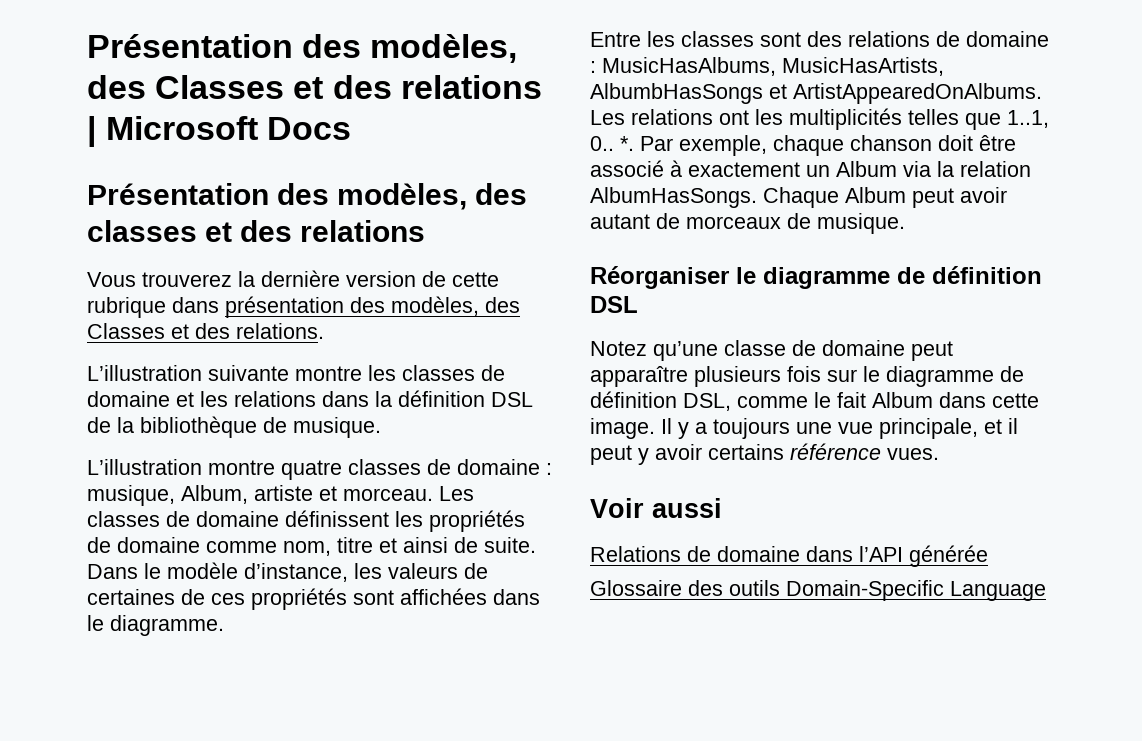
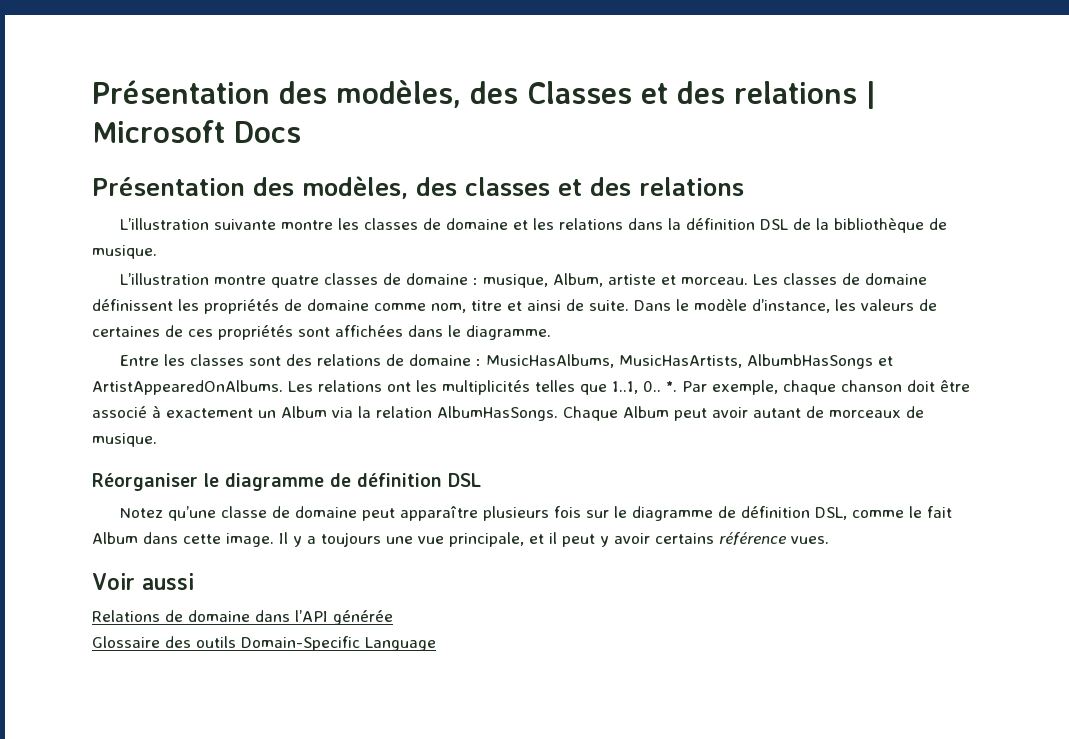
[87,270,499,287] [87,296,520,318] [87,323,324,339] // Vous trouverez la dernière version de cette rubrique dans présentation des modèles, des Classes et des relations. -> (744, 186) none

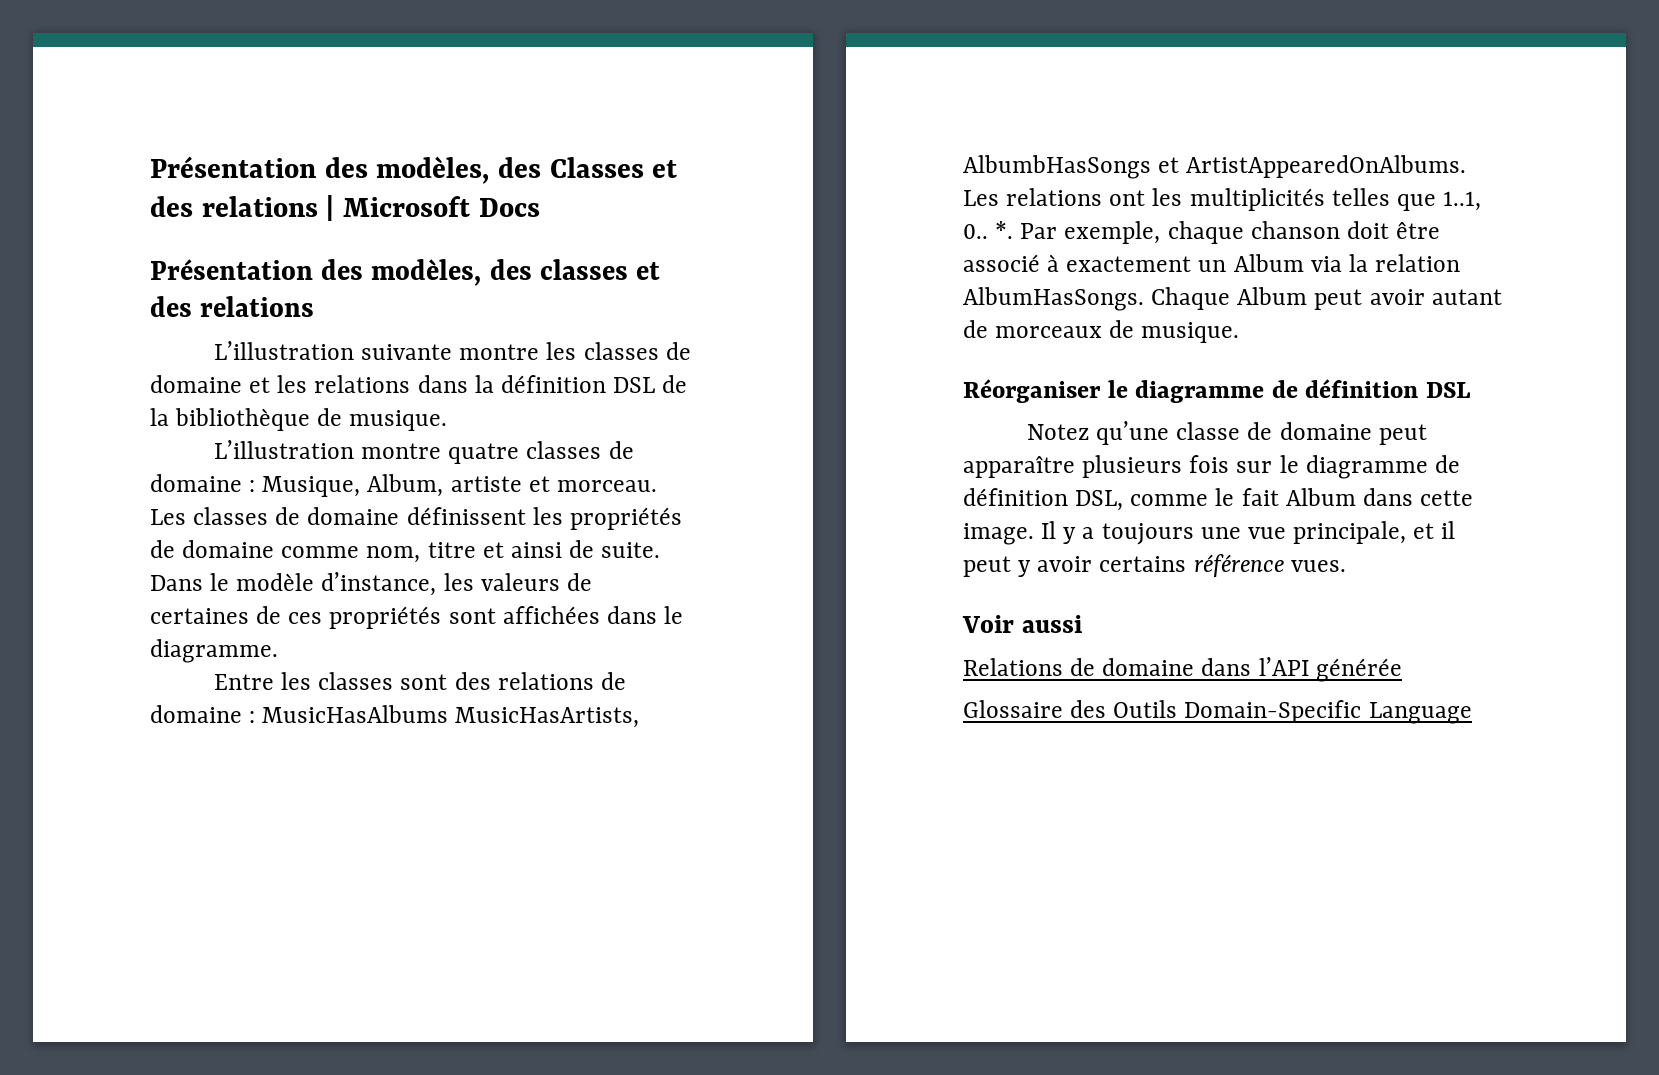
[482,274,548,288] musique, -> [262,476,361,497] Musique,
[485,354,614,368] MusicHasAlbums, -> [262,705,449,723] MusicHasAlbums
[196,636,236,648] outils -> [1113,700,1178,718] Outils

